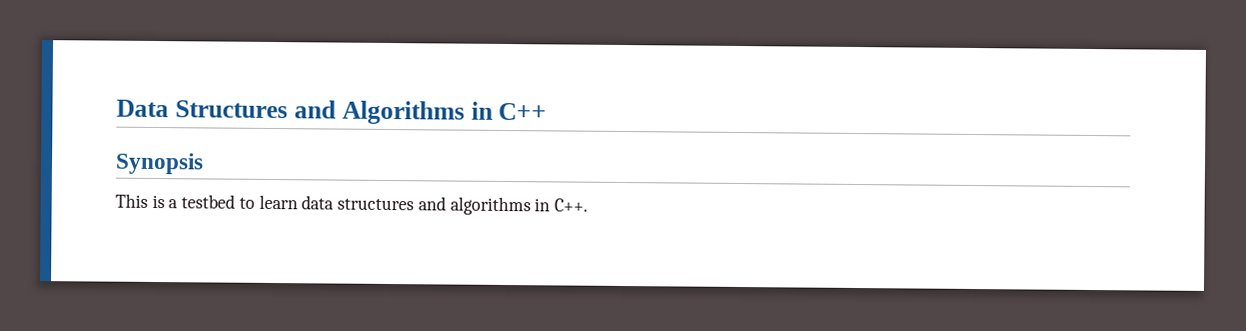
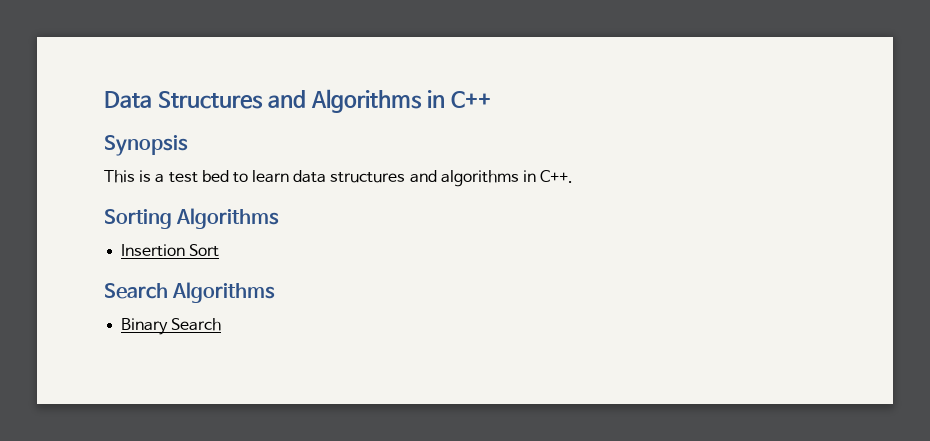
[181,194,236,209] testbed -> [168,170,229,183] test bed
(588, 205) none -> [104,208,280,229] [121,244,220,257] [104,282,276,303] [121,318,222,335] // Sorting Algorithms // Insertion Sort // Search Algorithms // Binary Search

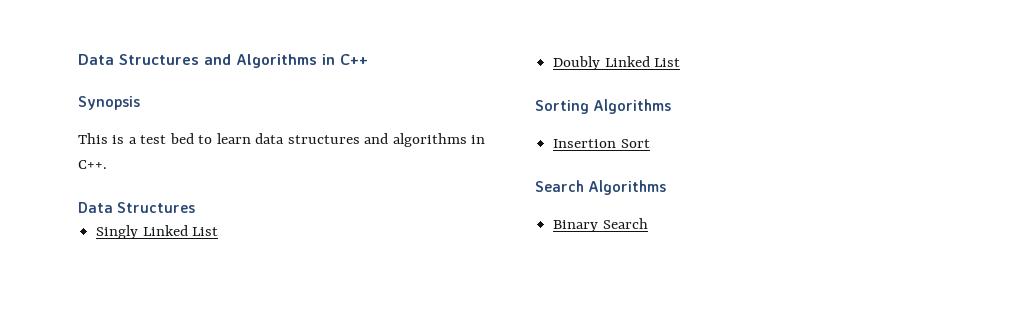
(574, 176) none -> [78,202,196,213] [96,225,219,239] [553,56,681,70] // Data Structures // Singly Linked List // Doubly Linked List

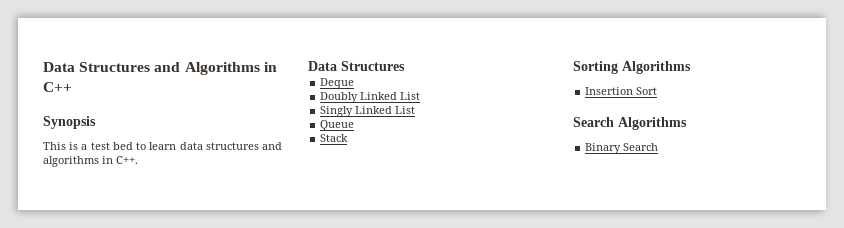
(196, 207) none -> [320,78,355,89] [320,92,421,103] // Deque // Doubly Linked List
[553,56,681,70] Doubly Linked List -> [320,120,355,131] [320,134,349,142] Queue // Stack

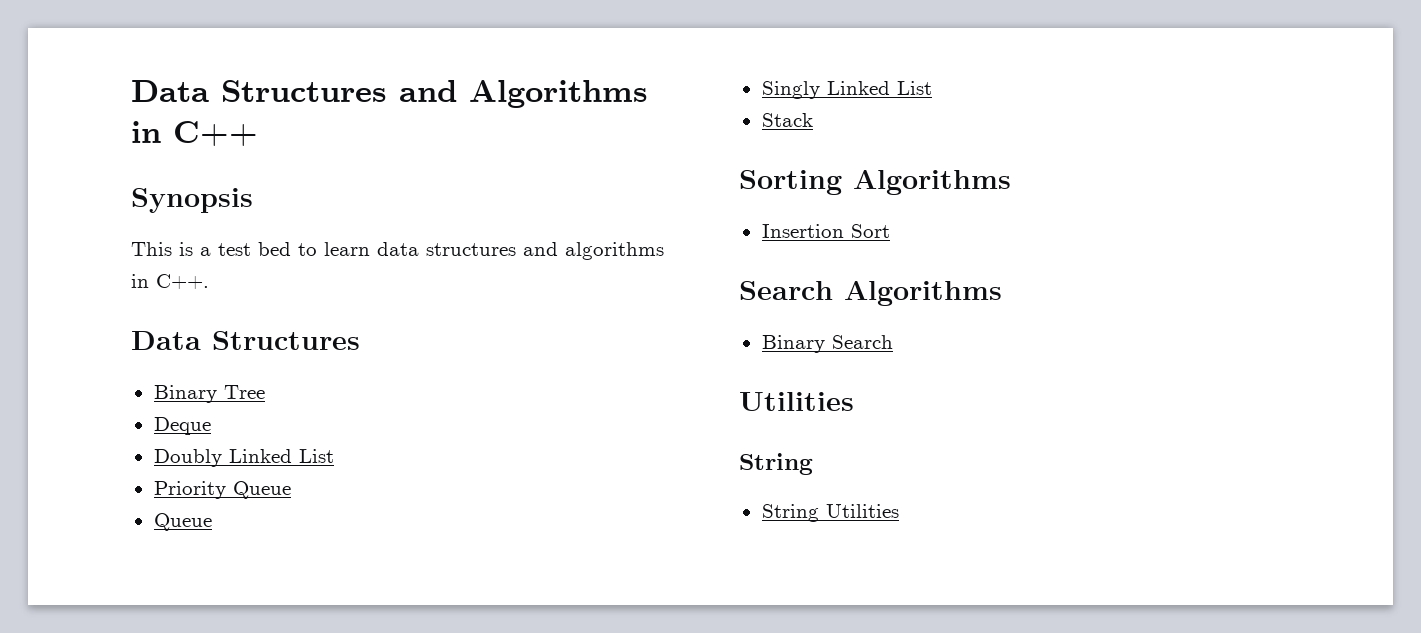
(405, 66) none -> [153,385,265,403] // Binary Tree
(421, 96) none -> [153,481,291,499] [153,513,212,531] // Priority Queue // Queue
[320,120,355,131] // Queue -> (932, 88) none
(659, 147) none -> [739,392,854,411] [739,453,813,475] [761,504,899,522] // Utilities // String // String Utilities

